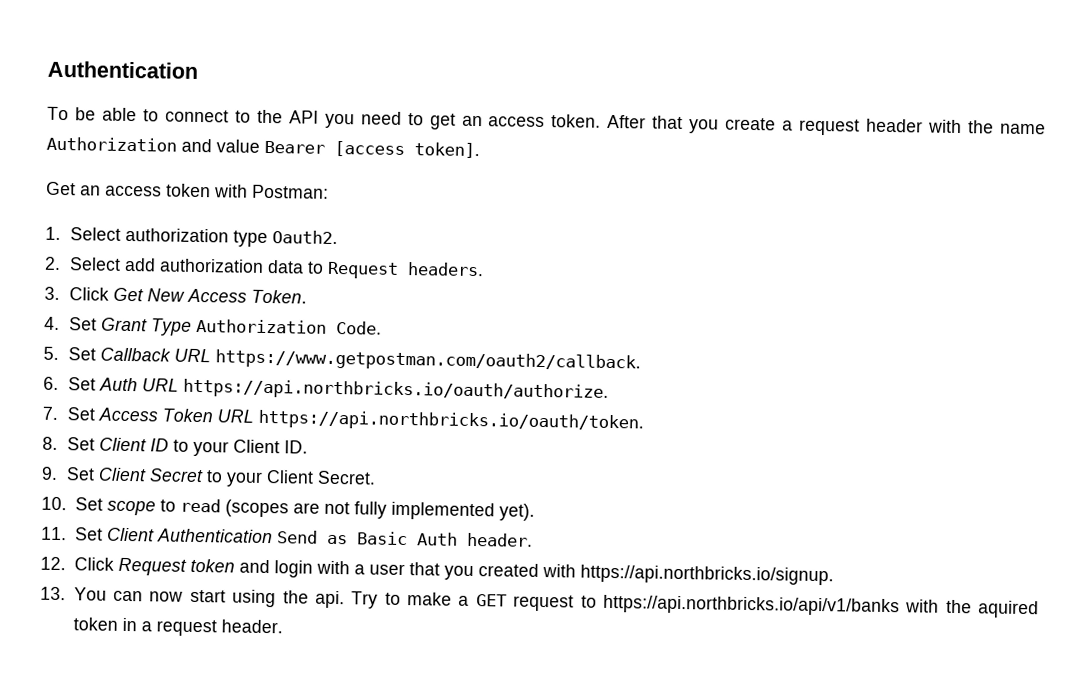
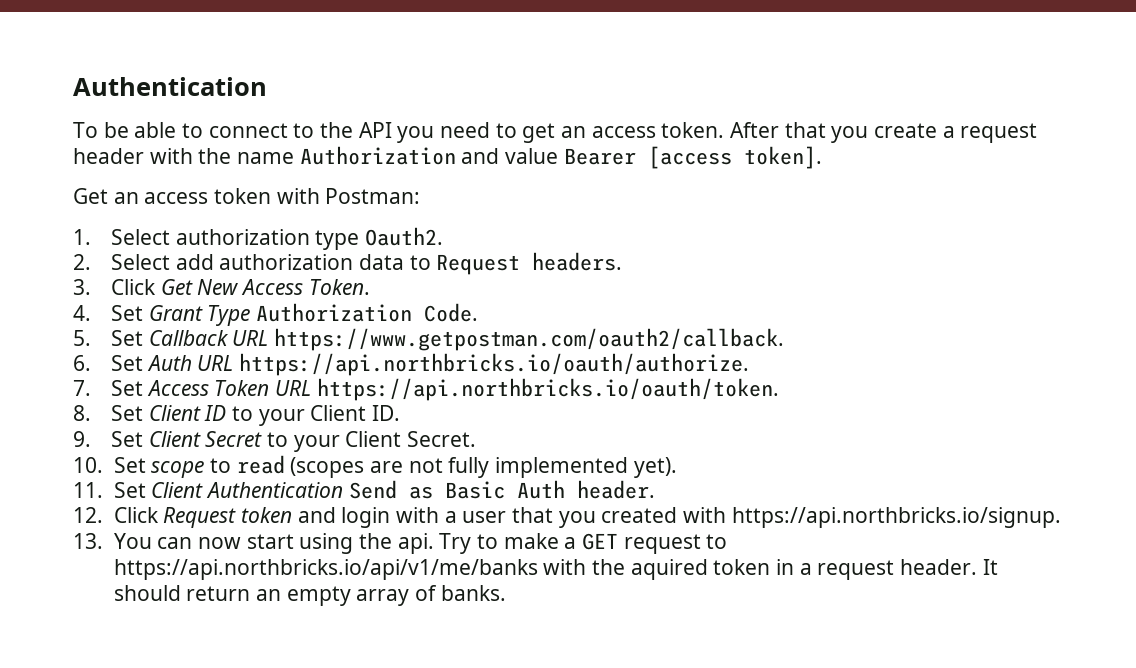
[602,594,900,617] https://api.northbricks.io/api/v1/banks -> [113,559,538,580] https://api.northbricks.io/api/v1/me/banks
(283, 626) none -> [982,559,998,575] [113,585,506,606] It should return an empty array of banks.

